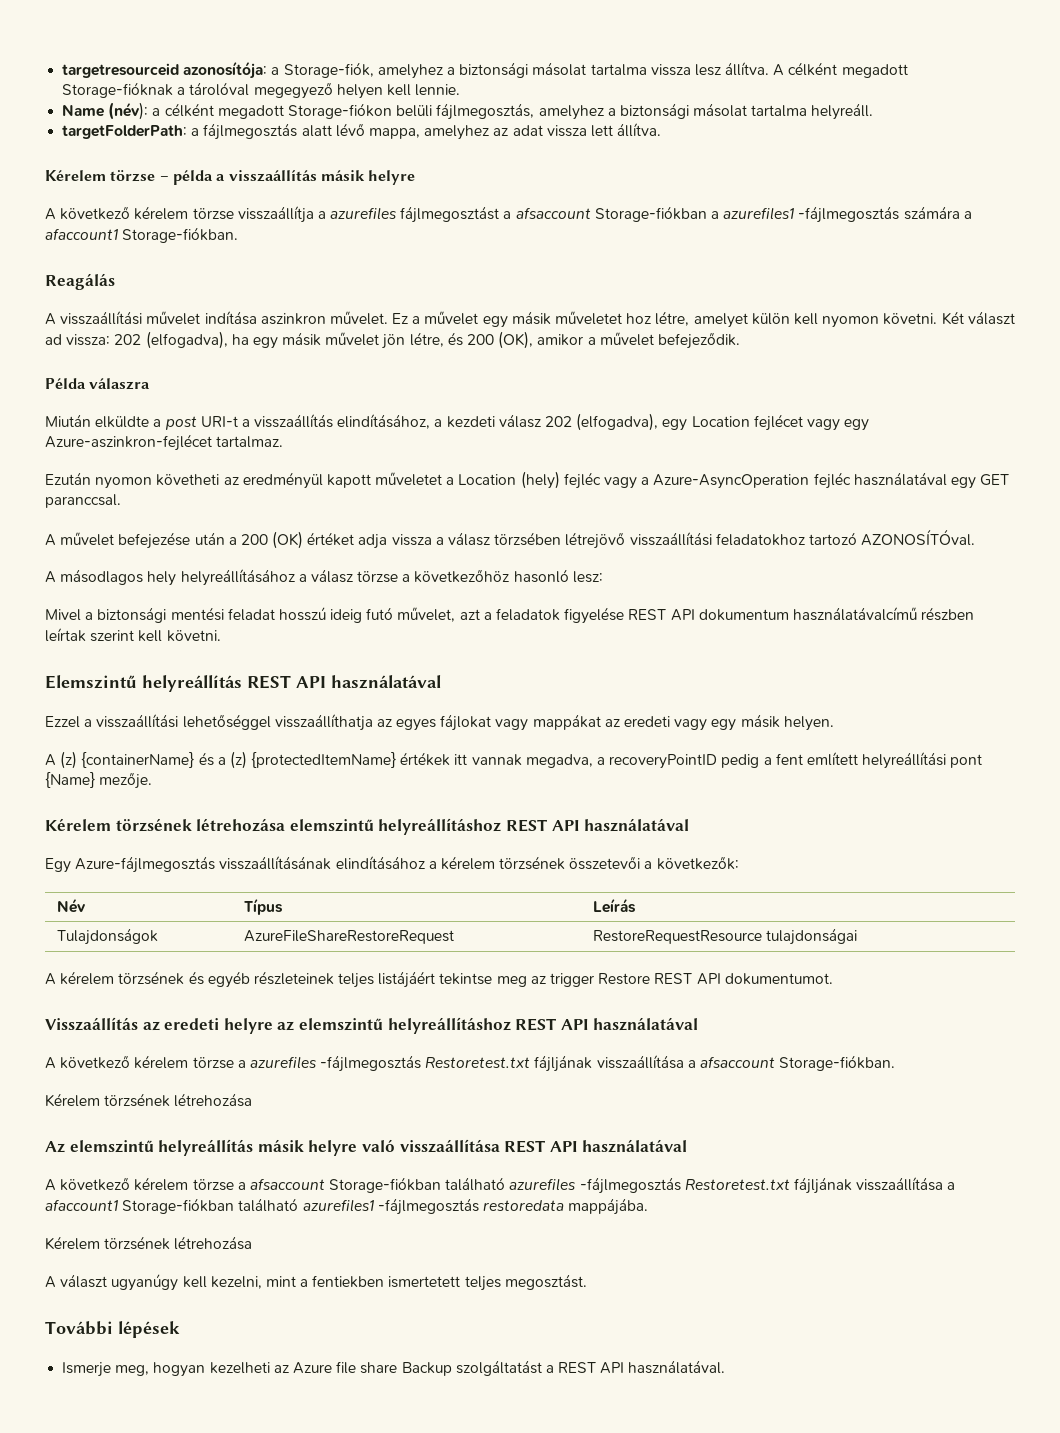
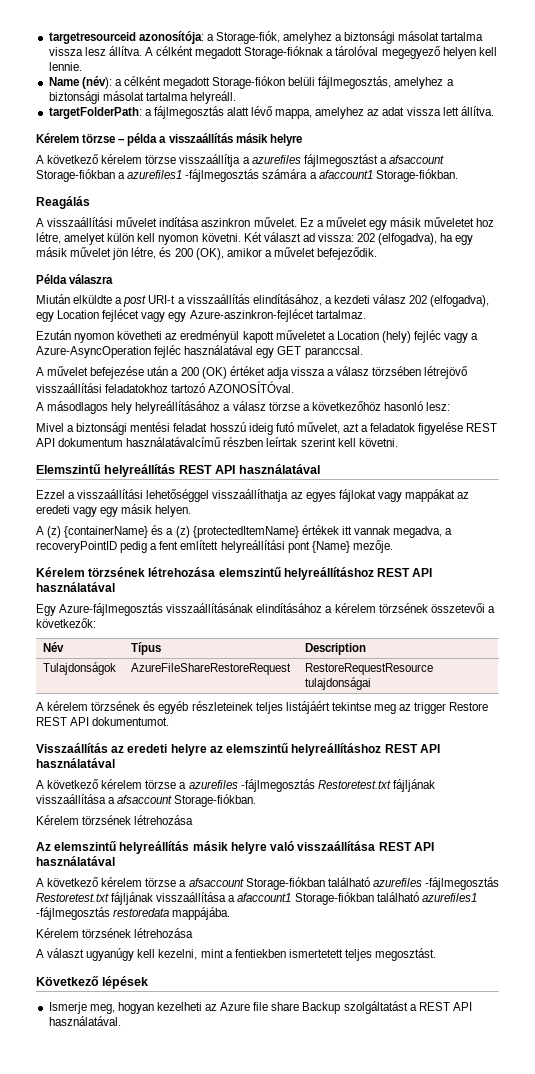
[592,898,636,913] Leírás -> [305,643,367,655] Description
[45,1321,113,1335] További -> [36,976,99,986] Következő

